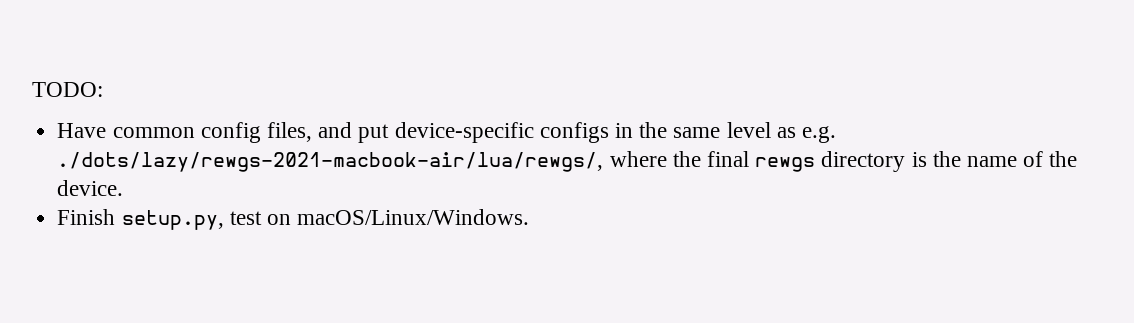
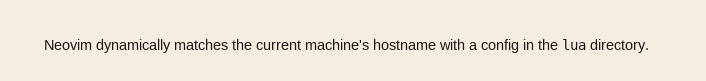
[32,82,103,97] [57,122,837,143] [57,151,1078,172] [57,180,124,196] [57,209,530,230] TODO: // Have common config files, and put device-specific configs in the same level as e.g. ./dots/lazy/rewgs-2021-macbook-air/lua/rewgs/, where the final rewgs directory is the name of the device. // Finish setup.py, test on macOS/Linux/Windows. -> [44,39,649,53] Neovim dynamically matches the current machine's hostname with a config in the lua directory.

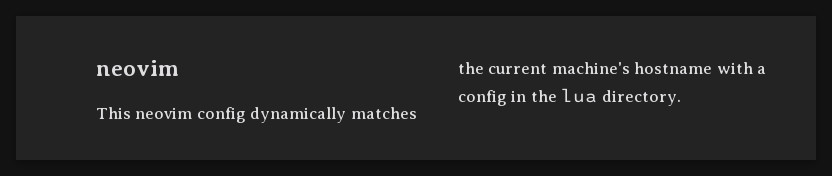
[44,39,92,50] Neovim -> [96,60,179,76] [96,107,246,123] neovim // This neovim config

